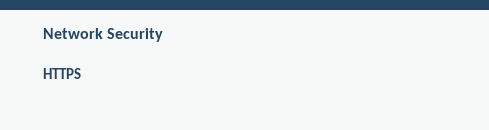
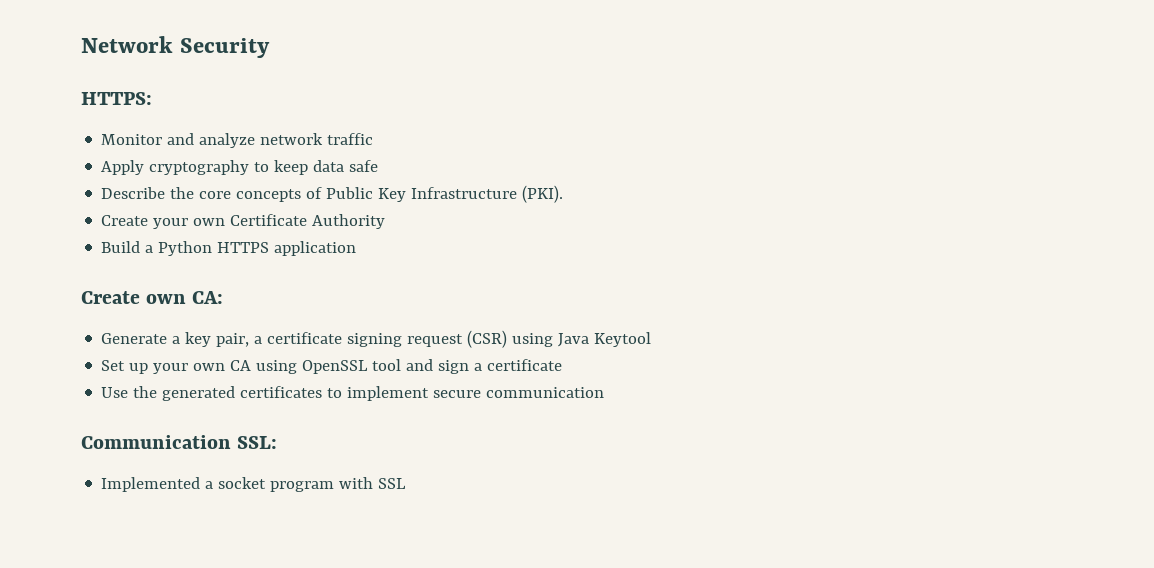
[43,68,81,79] HTTPS -> [81,92,152,105] [101,133,374,148] [101,160,379,175] [101,185,564,203] [101,214,386,229] [101,241,357,256] [81,291,224,304] [101,330,652,348] [101,359,563,374] [101,386,605,401] [81,435,278,449] [101,477,407,492] HTTPS: // Monitor and analyze network traffic // Apply cryptography to keep data safe // Describe the core concepts of Public Key Infrastructure (PKI). // Create your own Certificate Authority // Build a Python HTTPS application // Create own CA: // Generate a key pair, a certificate signing request (CSR) using Java Keytool // Set up your own CA using OpenSSL tool and sign a certificate // Use the generated certificates to implement secure communication // Communication SSL: // Implemented a socket program with SSL

